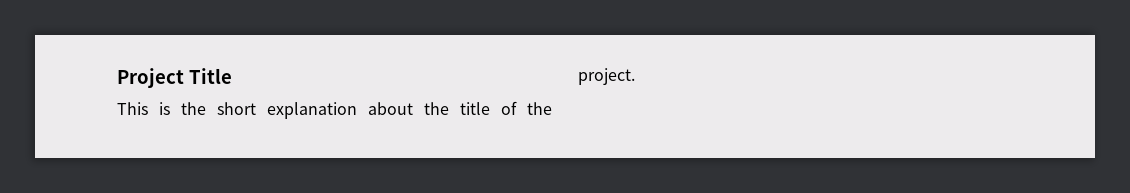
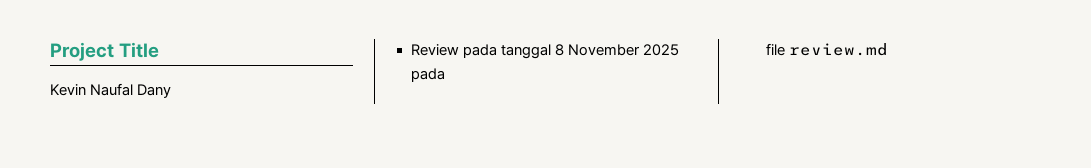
[117,101,552,119] [578,68,635,85] This is the short explanation about the title of the project. -> [50,83,172,98] [410,44,679,59] [410,68,445,82] [765,43,888,56] Kevin Naufal Dany // Review pada tanggal 8 November 2025 pada // file review.md

